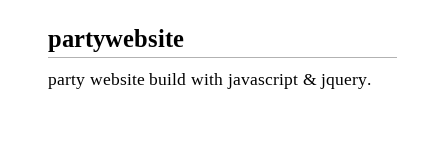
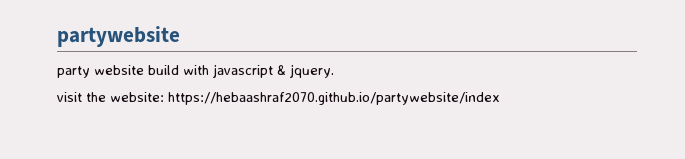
(372, 81) none -> [57,92,500,105] // visit the website: https://hebaashraf2070.github.io/partywebsite/index

